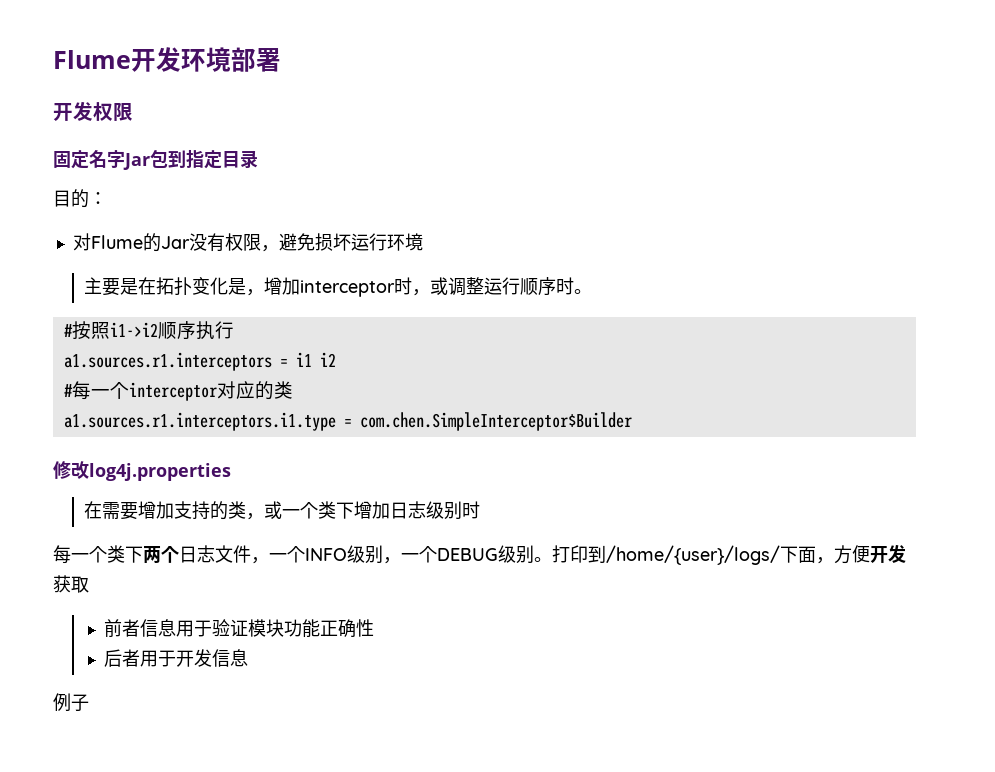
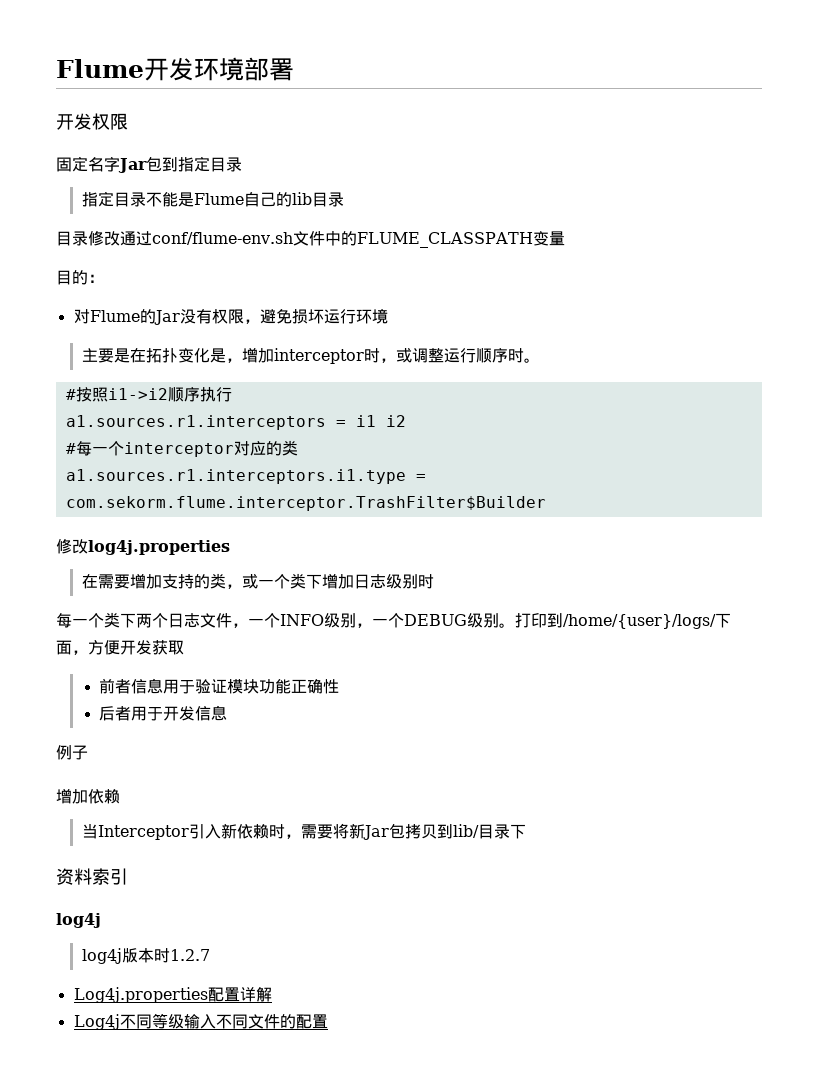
(258, 159) none -> [81,191,344,207] [56,230,565,248] // 指定目录不能是Flume自己的lib目录 // 目录修改通过conf/flume-env.sh文件中的FLUME_CLASSPATH变量
[359,412,632,431] com.chen.SimpleInterceptor$Builder -> [65,496,546,511] com.sekorm.flume.interceptor.TrashFilter$Builder
(89, 703) none -> [56,788,120,804] [81,823,526,840] [56,868,128,885] [56,913,101,928] [81,948,210,964] [73,987,272,1003] [73,1013,328,1030] // 增加依赖 // 当Interceptor引入新依赖时，需要将新Jar包拷贝到lib/目录下 // 资料索引 // log4j // log4j版本时1.2.7 // Log4j.properties配置详解 // Log4j不同等级输入不同文件的配置

